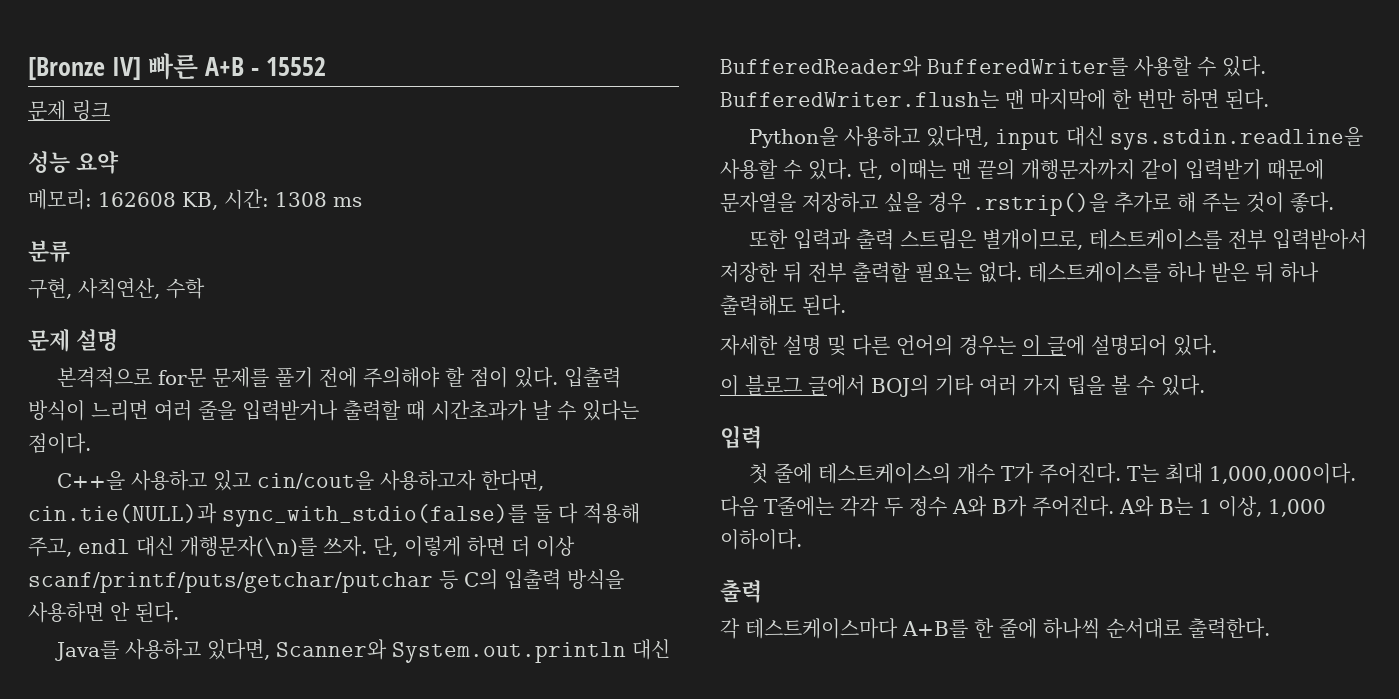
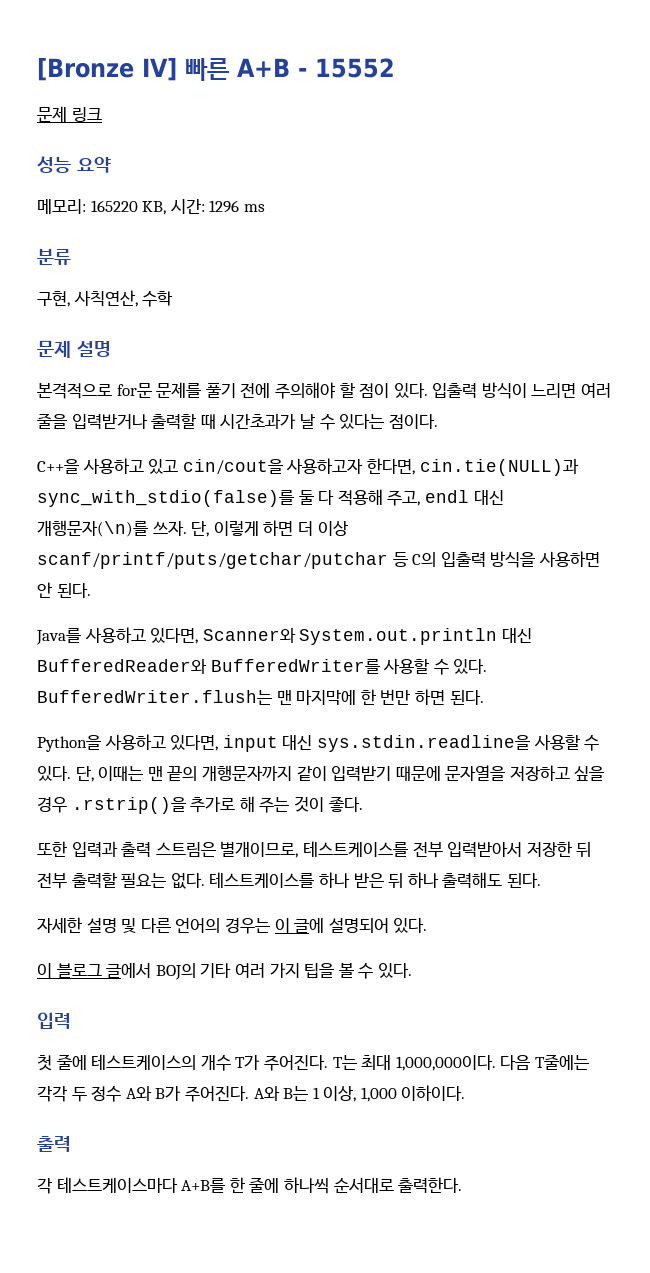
[98,192,176,207] 162608 -> [90,200,138,212] 165220
[275,192,327,207] 1308 -> [209,200,240,213] 1296

